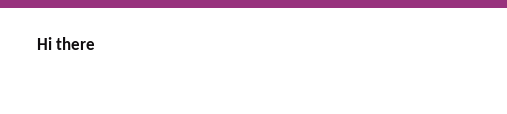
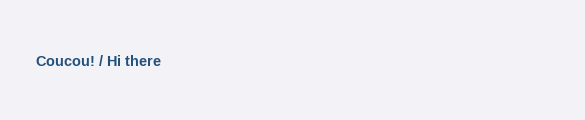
(37, 43) none -> [36,55,103,66] Coucou! /

